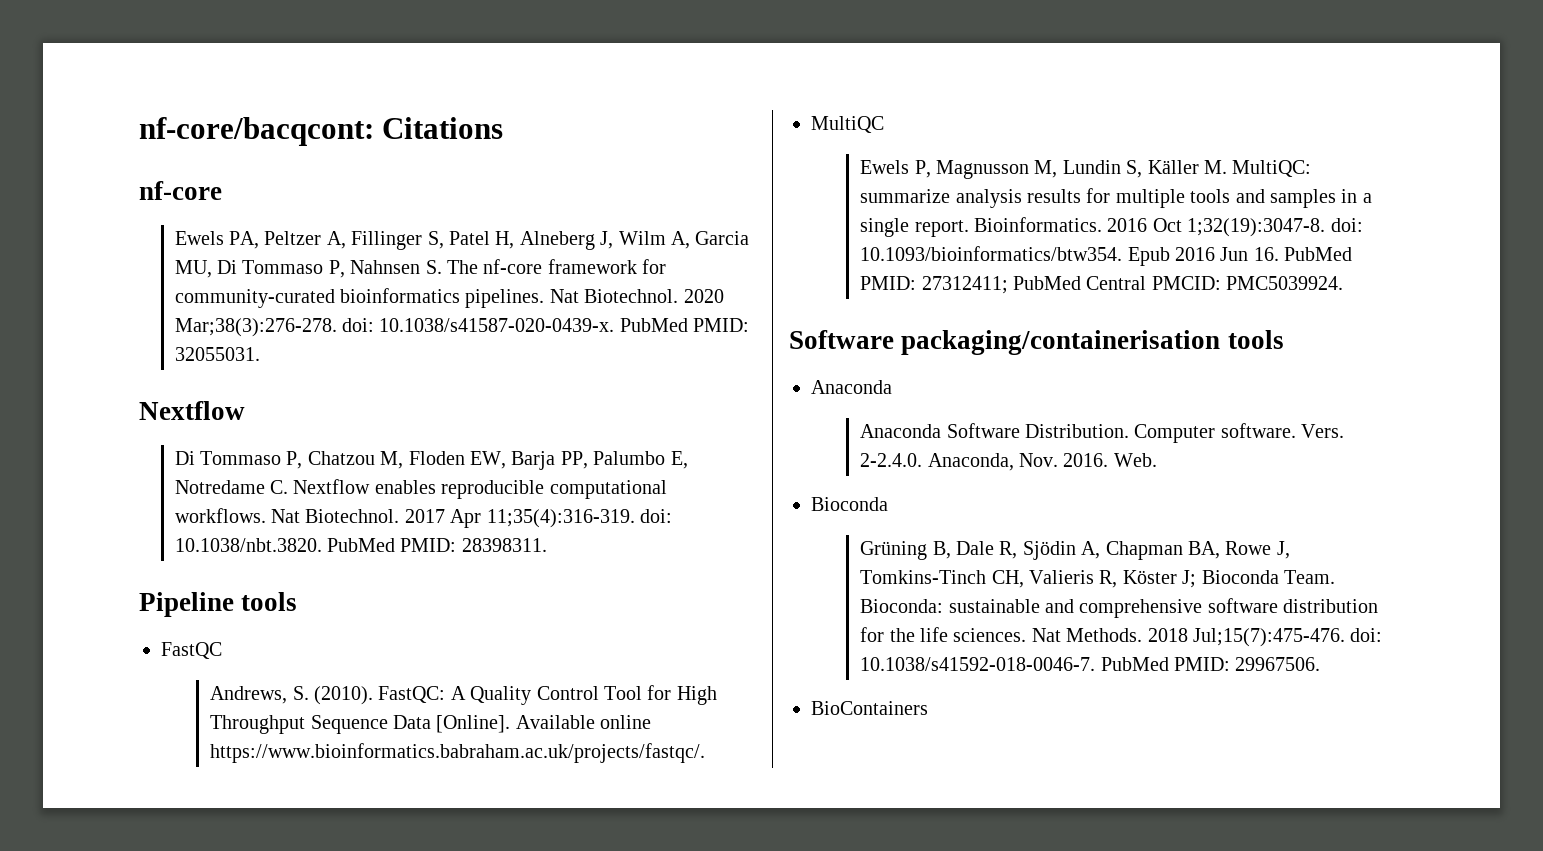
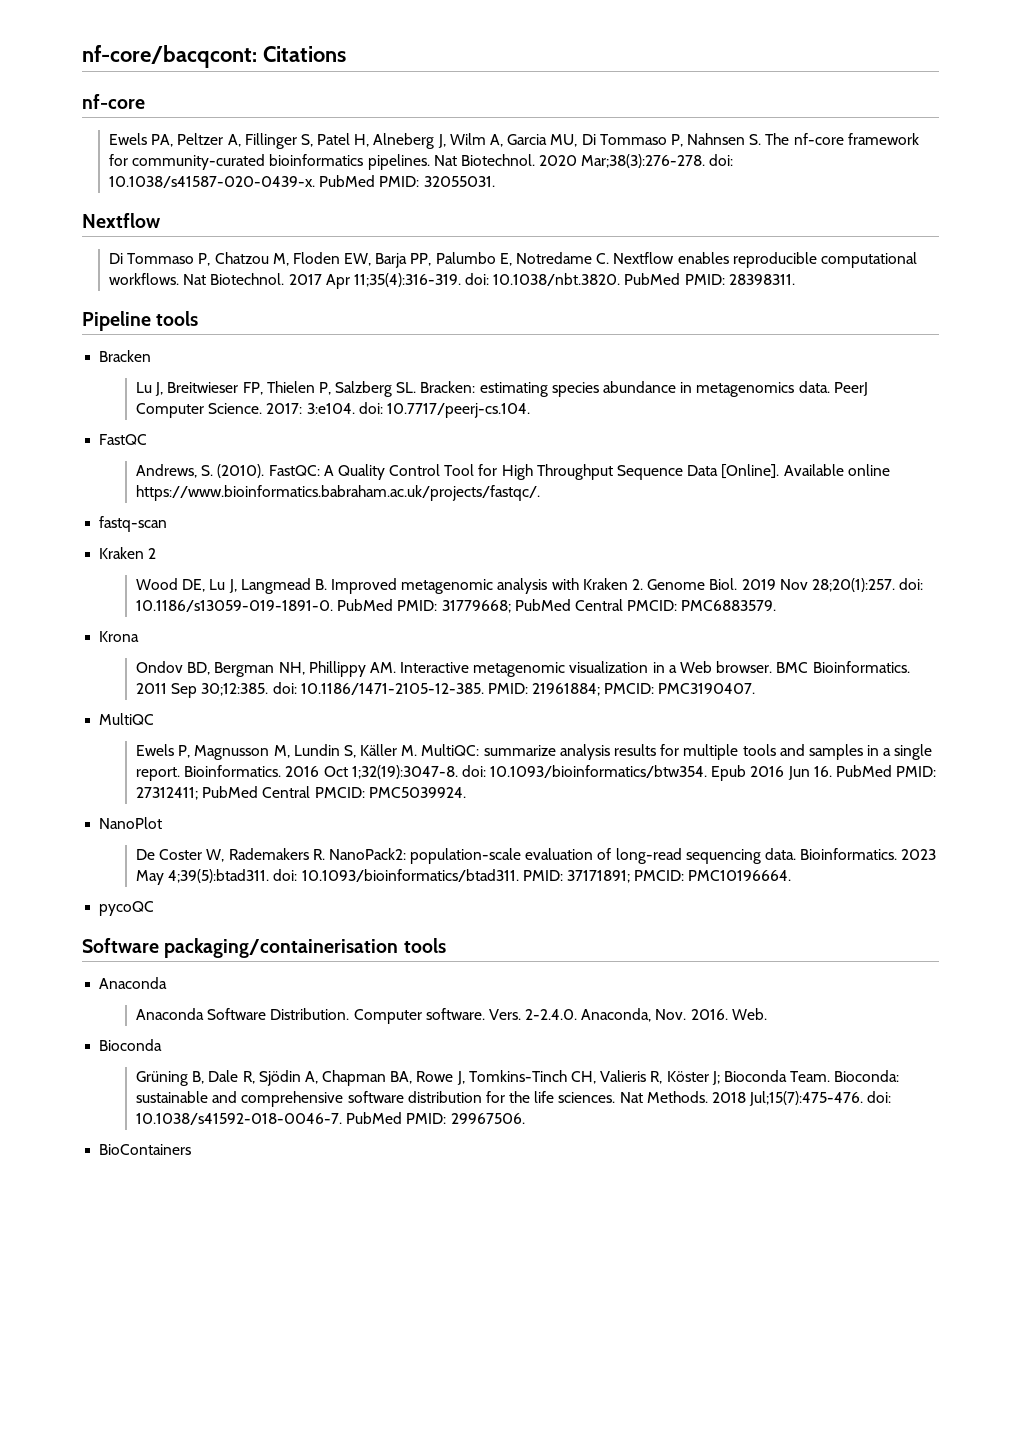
(298, 601) none -> [99,350,152,362] [135,381,868,397] [135,402,530,418] // Bracken // Lu J, Breitwieser FP, Thielen P, Salzberg SL. Bracken: estimating species abundance in metagenomics data. PeerJ Computer Science. 2017: 3:e104. doi: 10.7717/peerj-cs.104.
(706, 753) none -> [99,516,168,532] [99,547,157,559] [135,578,924,594] [135,599,777,613] [99,631,140,642] [135,661,910,677] [135,682,756,698] // fastq-scan // Kraken 2 // Wood DE, Lu J, Langmead B. Improved metagenomic analysis with Kraken 2. Genome Biol. 2019 Nov 28;20(1):257. doi: 10.1186/s13059-019-1891-0. PubMed PMID: 31779668; PubMed Central PMCID: PMC6883579. // Krona // Ondov BD, Bergman NH, Phillippy AM. Interactive metagenomic visualization in a Web browser. BMC Bioinformatics. 2011 Sep 30;12:385. doi: 10.1186/1471-2105-12-385. PMID: 21961884; PMCID: PMC3190407.
(1344, 283) none -> [99,817,163,829] [135,848,937,864] [135,869,792,885] [99,901,155,916] // NanoPlot // De Coster W, Rademakers R. NanoPack2: population-scale evaluation of long-read sequencing data. Bioinformatics. 2023 May 4;39(5):btad311. doi: 10.1093/bioinformatics/btad311. PMID: 37171891; PMCID: PMC10196664. // pycoQC

